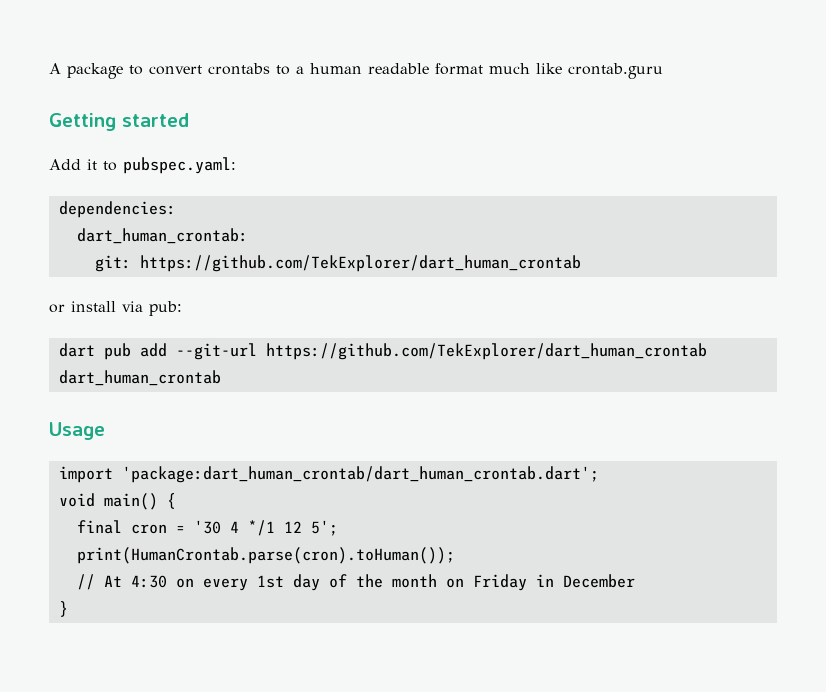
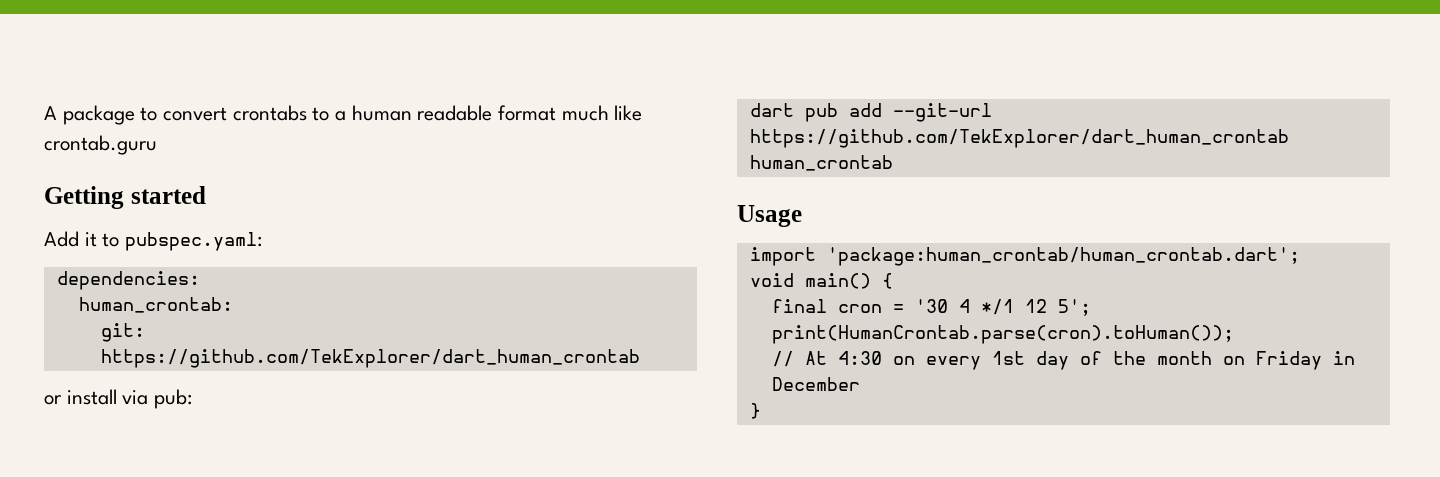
[76,228,248,244] dart_human_crontab: -> [78,297,233,313] human_crontab:
[58,370,221,386] dart_human_crontab -> [749,155,893,171] human_crontab
[121,466,599,483] 'package:dart_human_crontab/dart_human_crontab.dart'; -> [826,247,1300,266] 'package:human_crontab/human_crontab.dart';

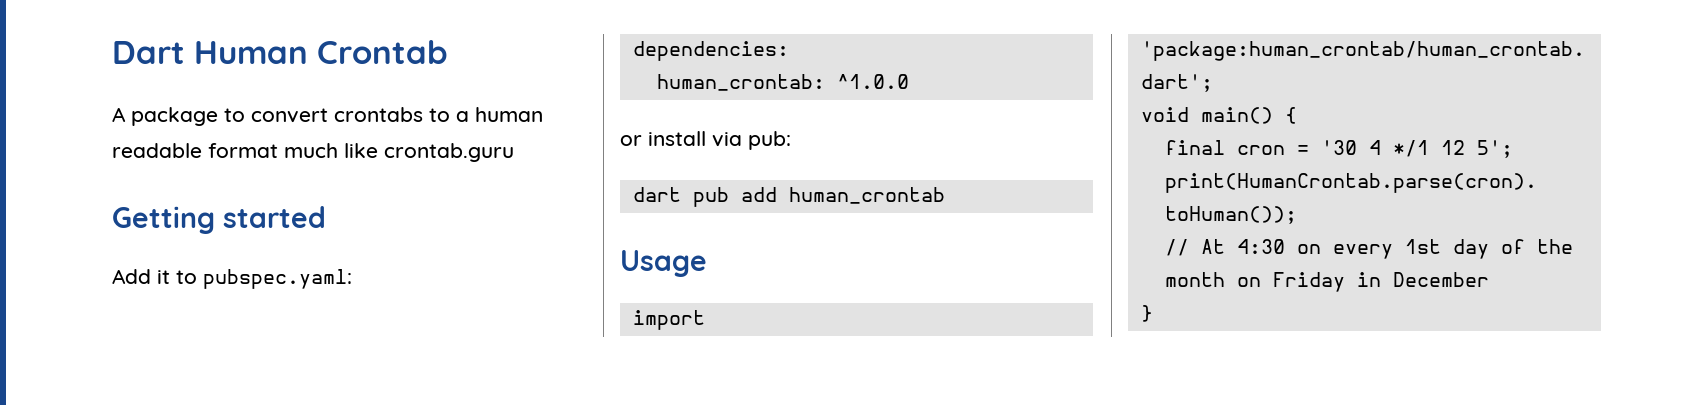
(44, 113) none -> [112,40,448,64] Dart Human Crontab //
[100,323,145,342] [100,349,640,368] // git: https://github.com/TekExplorer/dart_human_crontab -> [836,74,909,89] ^1.0.0
[892,103,992,122] [749,129,1289,148] --git-url https://github.com/TekExplorer/dart_human_crontab -> (777, 194) none

